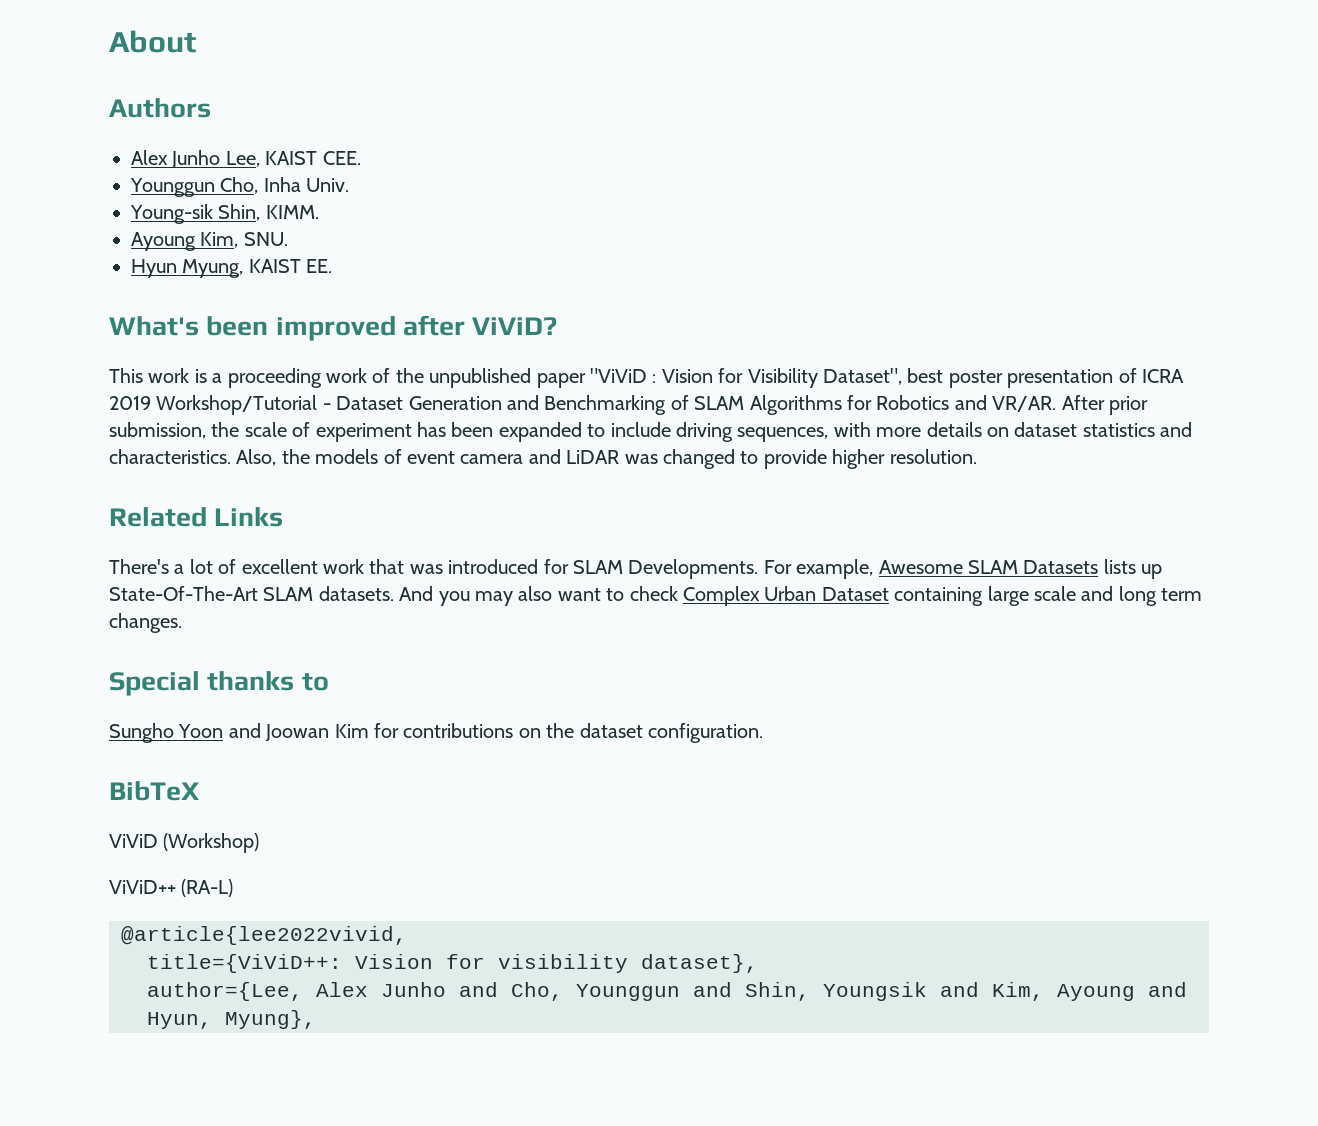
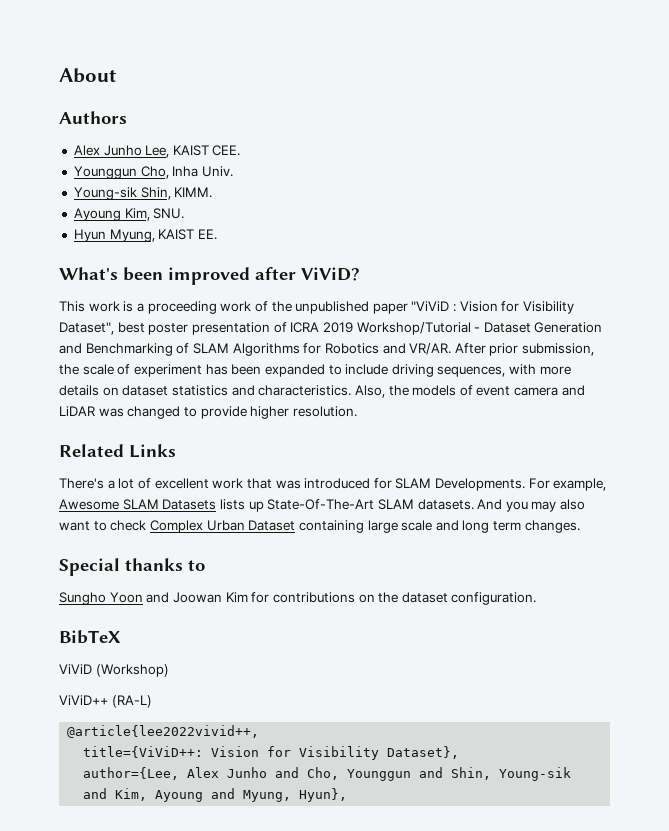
[121,926,407,945] @article{lee2022vivid, -> [67,725,260,738] @article{lee2022vivid++,
[498,954,758,973] visibility dataset}, -> [299,746,460,760] Visibility Dataset},
[823,982,927,1001] Youngsik -> [499,767,572,781] Young-sik
[147,1010,316,1029] Hyun, Myung}, -> [243,788,348,802] Myung, Hyun},

